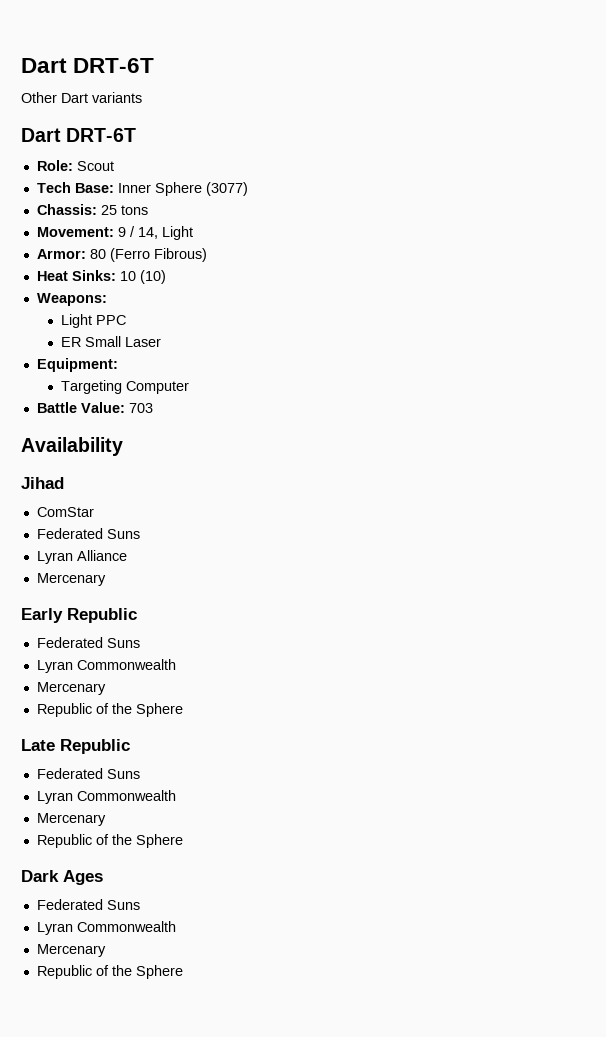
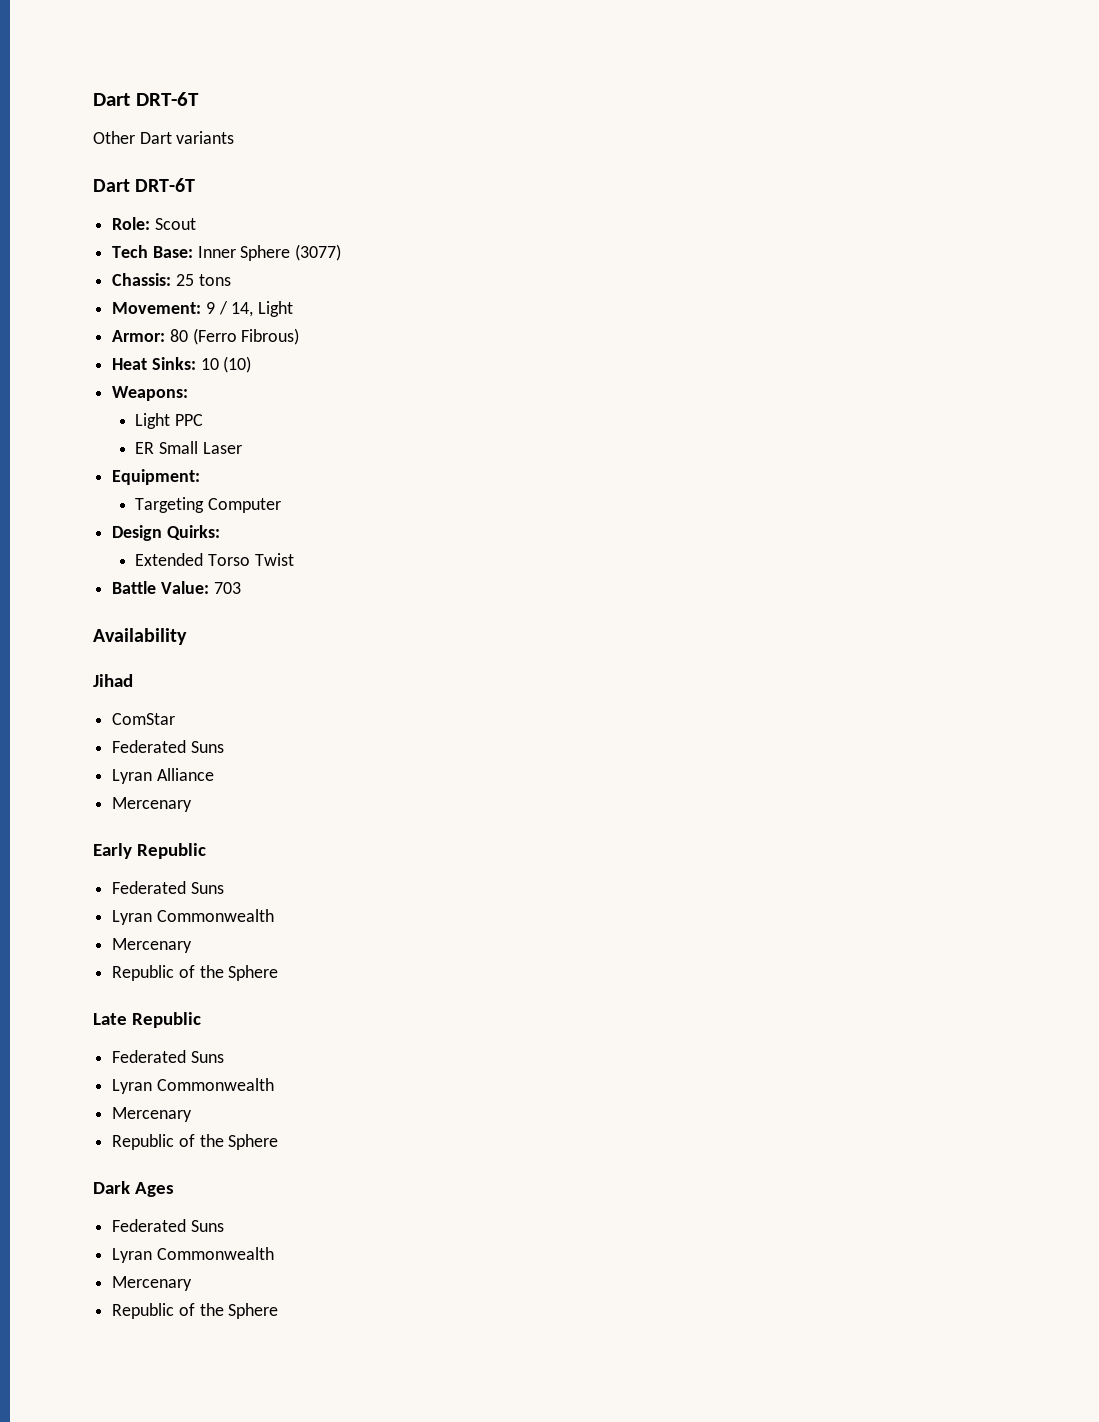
(190, 387) none -> [112,525,220,541] [135,553,294,566] // Design Quirks: // Extended Torso Twist

